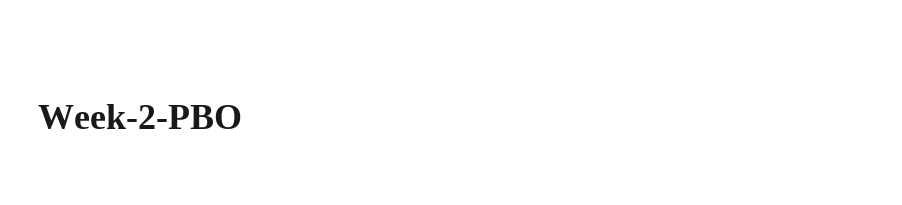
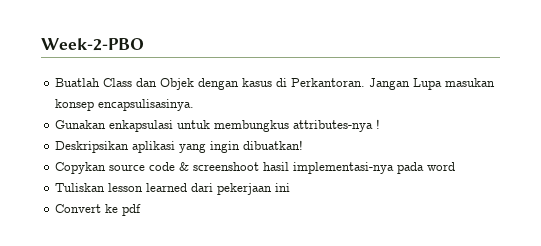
(242, 116) none -> [55,78,496,90] [55,99,195,111] [55,119,381,132] [55,140,304,153] [55,162,456,174] [55,183,291,195] [55,204,142,216] // Buatlah Class dan Objek dengan kasus di Perkantoran. Jangan Lupa masukan konsep encapsulisasinya. // Gunakan enkapsulasi untuk membungkus attributes-nya ! // Deskripsikan aplikasi yang ingin dibuatkan! // Copykan source code & screenshoot hasil implementasi-nya pada word // Tuliskan lesson learned dari pekerjaan ini // Convert ke pdf

